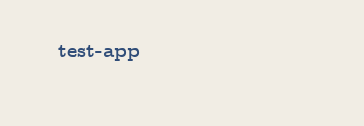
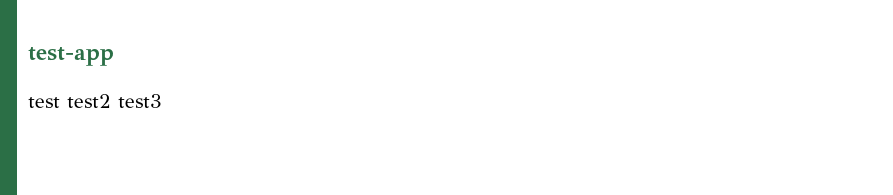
(140, 53) none -> [28,94,162,108] // test test2 test3

